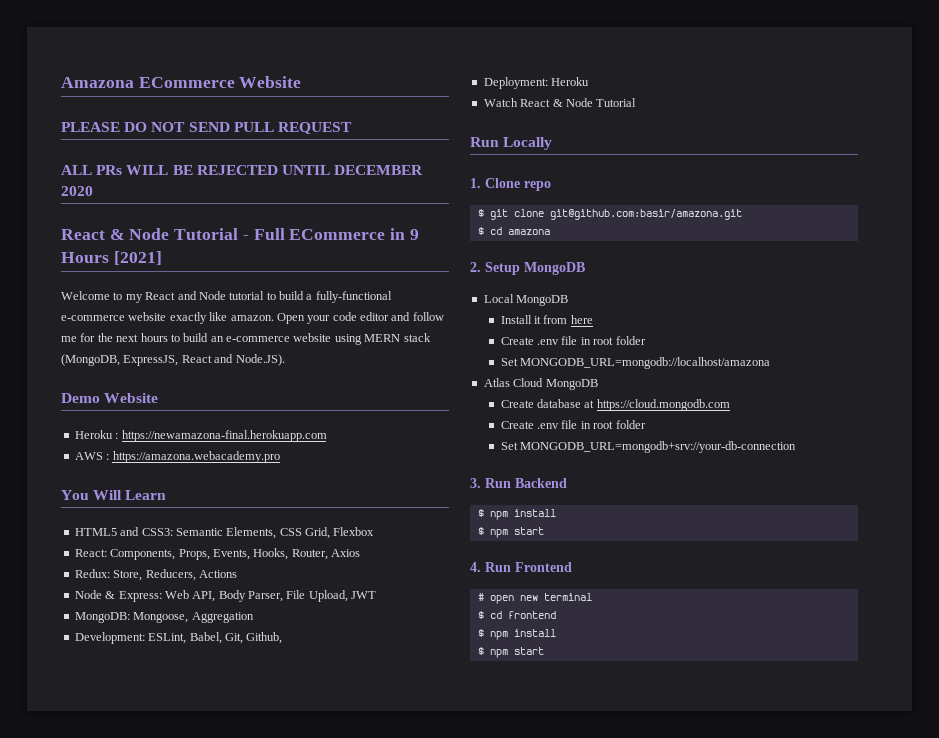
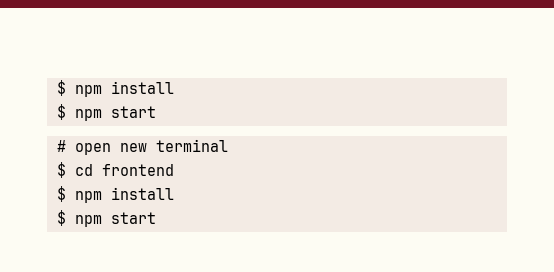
[61,76,302,88] [61,122,352,134] [61,165,424,175] [61,186,93,196] [61,228,419,240] [61,251,162,265] [61,291,392,303] [61,312,444,324] [61,333,431,345] [61,354,285,366] [61,393,159,403] [74,430,327,442] [74,451,280,463] [61,490,167,500] [74,527,375,539] [74,548,360,560] [74,569,237,581] [74,590,377,602] [74,612,254,623] [74,632,283,644] [483,77,590,89] [483,98,637,107] [470,137,553,150] [470,178,551,191] [477,209,742,220] [477,227,550,235] [470,262,585,275] [483,294,569,306] [500,315,593,324] [500,336,646,345] [500,357,771,369] [483,378,598,390] [500,399,730,411] [500,420,646,429] [500,441,797,453] [470,478,567,488] [477,509,556,520] [477,527,544,538] [470,562,572,572] Amazona ECommerce Website // PLEASE DO NOT SEND PULL REQUEST // ALL PRs WILL BE REJECTED UNTIL DECEMBER 2020 // React & Node Tutorial - Full ECommerce in 9 Hours [2021] // Welcome to my React and Node tutorial to build a fully-functional e-commerce website exactly like amazon. Open your code editor and follow me for the next hours to build an e-commerce website using MERN stack (MongoDB, ExpressJS, React and Node.JS). // Demo Website // Heroku : https://newamazona-final.herokuapp.com // AWS : https://amazona.webacademy.pro // You Will Learn // HTML5 and CSS3: Semantic Elements, CSS Grid, Flexbox // React: Components, Props, Events, Hooks, Router, Axios // Redux: Store, Reducers, Actions // Node & Express: Web API, Body Parser, File Upload, JWT // MongoDB: Mongoose, Aggregation // Development: ESLint, Babel, Git, Github, // Deployment: Heroku // Watch React & Node Tutorial // Run Locally // 1. Clone repo // $ git clone git@github.com:basir/amazona.git // $ cd amazona // 2. Setup MongoDB // Local MongoDB // Install it from here // Create .env file in root folder // Set MONGODB_URL=mongodb://localhost/amazona // Atlas Cloud MongoDB // Create database at https://cloud.mongodb.com // Create .env file in root folder // Set MONGODB_URL=mongodb+srv://your-db-connection // 3. Run Backend // $ npm install // $ npm start // 4. Run Frontend -> [57,80,175,97] [57,104,157,121] $ npm install // $ npm start

